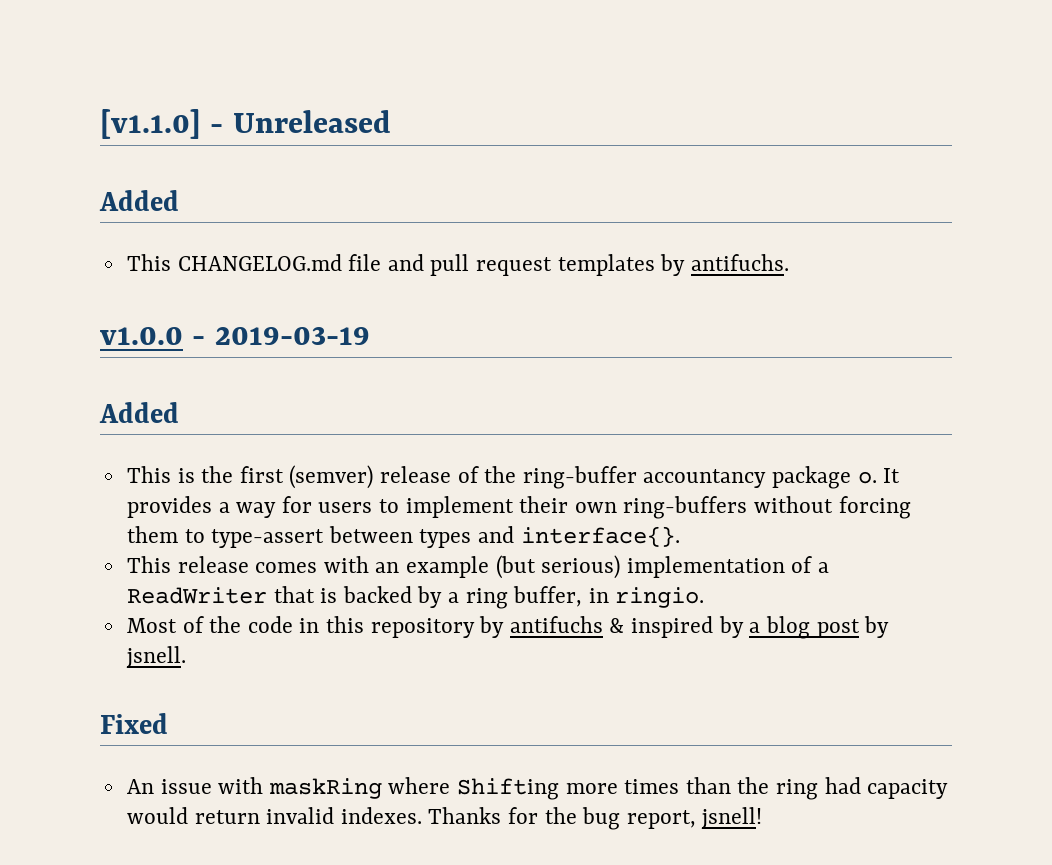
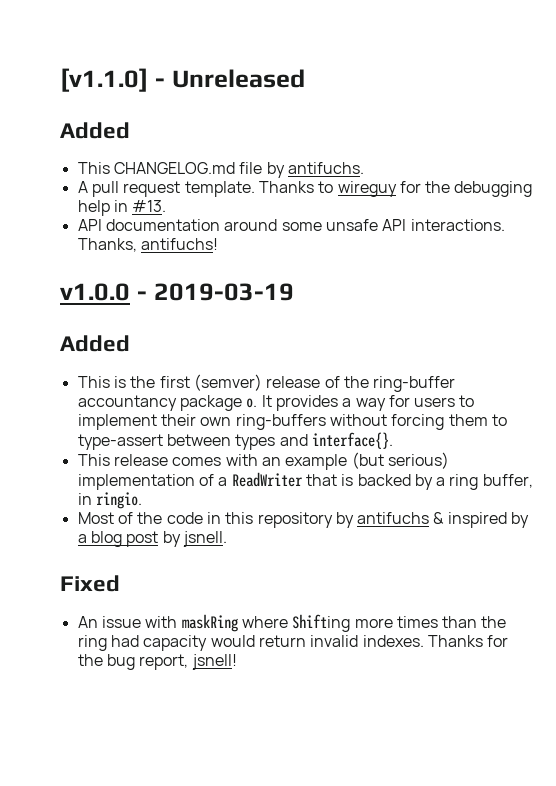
[387,254,789,276] and pull request templates by antifuchs. -> [266,162,364,178] [77,181,533,197] [77,200,167,216] [77,219,505,231] [77,238,218,252] by antifuchs. // A pull request template. Thanks to wireguy for the debugging help in #13. // API documentation around some unsafe API interactions. Thanks, antifuchs!

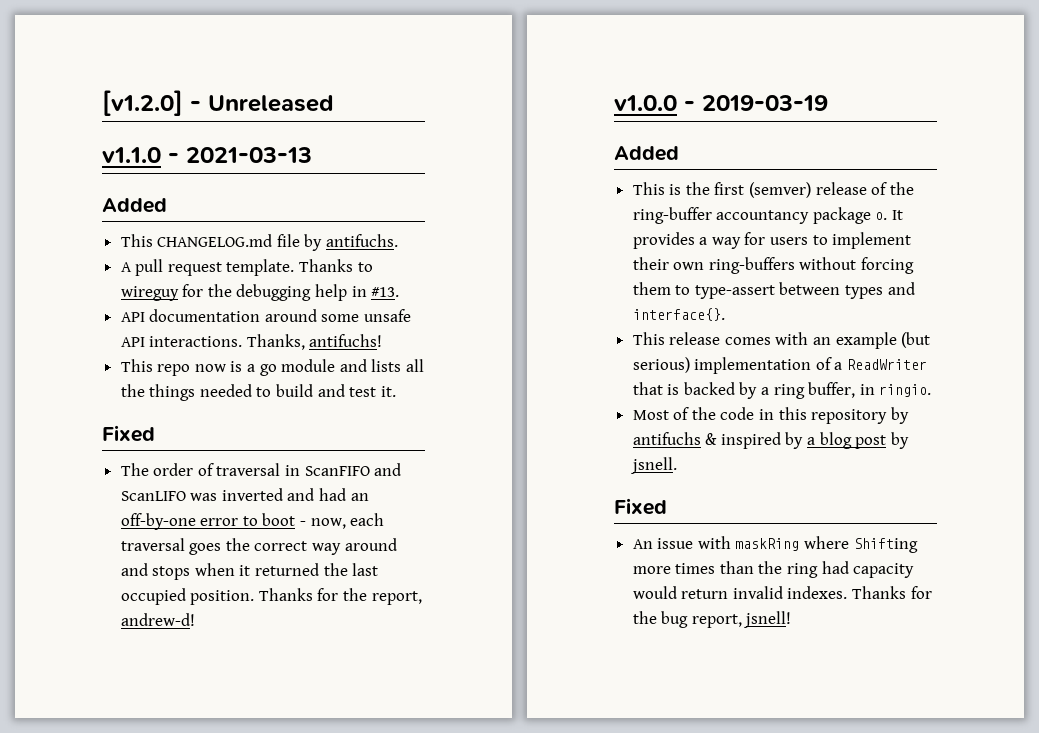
[60,68,148,92] [v1.1.0] -> [102,90,183,116] [v1.2.0]
(305, 78) none -> [102,147,312,163] // v1.1.0 - 2021-03-13
(218, 244) none -> [120,359,425,376] [120,384,396,401] [102,425,155,442] [120,463,402,476] [120,488,369,501] [120,513,385,530] [120,538,397,555] [120,563,379,580] [120,588,422,605] [120,613,195,626] // This repo now is a go module and lists all the things needed to build and test it. // Fixed // The order of traversal in ScanFIFO and ScanLIFO was inverted and had an off-by-one error to boot - now, each traversal goes the correct way around and stops when it returned the last occupied position. Thanks for the report, andrew-d!

